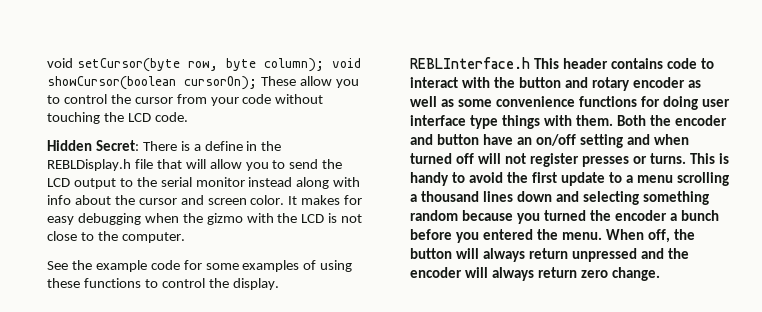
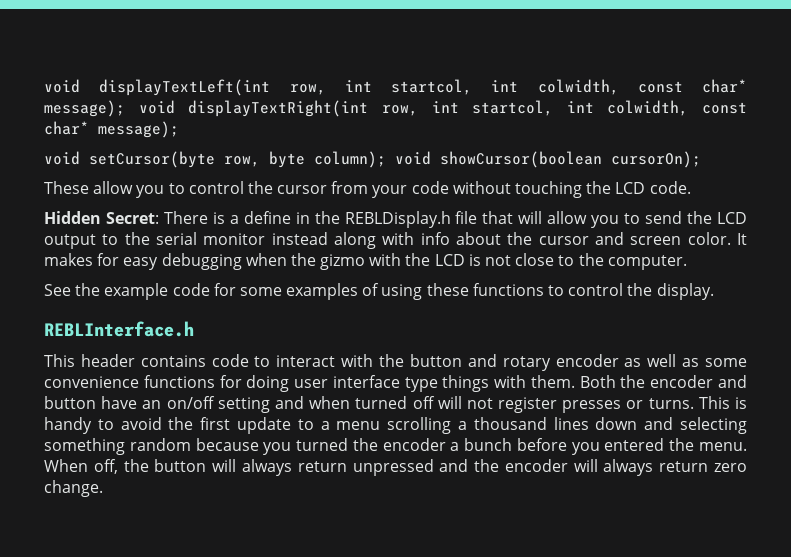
[47,58,73,68] void -> [44,79,747,96] [44,100,747,117] [44,121,179,138] [44,151,80,165] void displayTextLeft(int row, int startcol, int colwidth, const char* message); void displayTextRight(int row, int startcol, int colwidth, const char* message); // void
(257, 83) none -> (701, 159) //
(530, 63) none -> (194, 329) //

